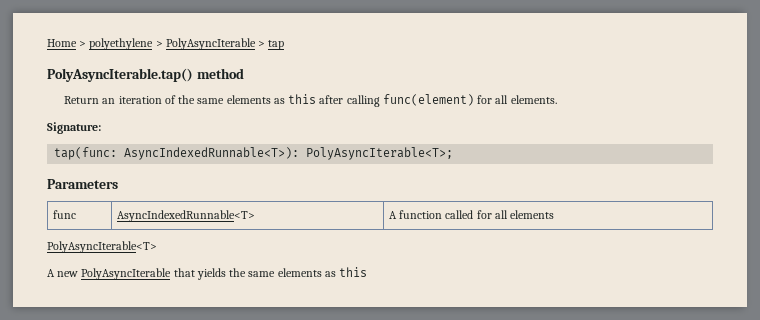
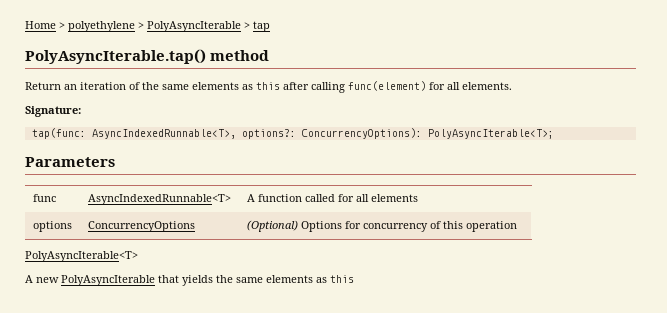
[124,147,300,160] AsyncIndexedRunnable<T>): -> [91,128,422,139] AsyncIndexedRunnable<T>, options?: ConcurrencyOptions):
(555, 214) none -> [32,221,72,232] [87,221,195,232] [246,220,517,232] // options | ConcurrencyOptions | (Optional) Options for concurrency of this operation

